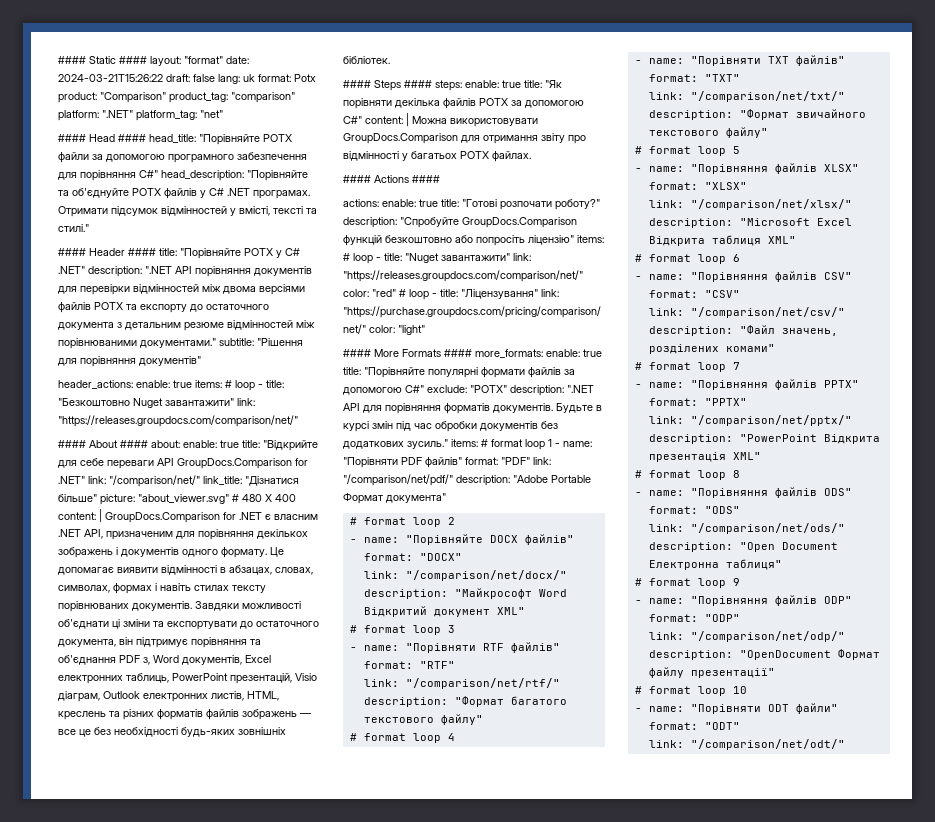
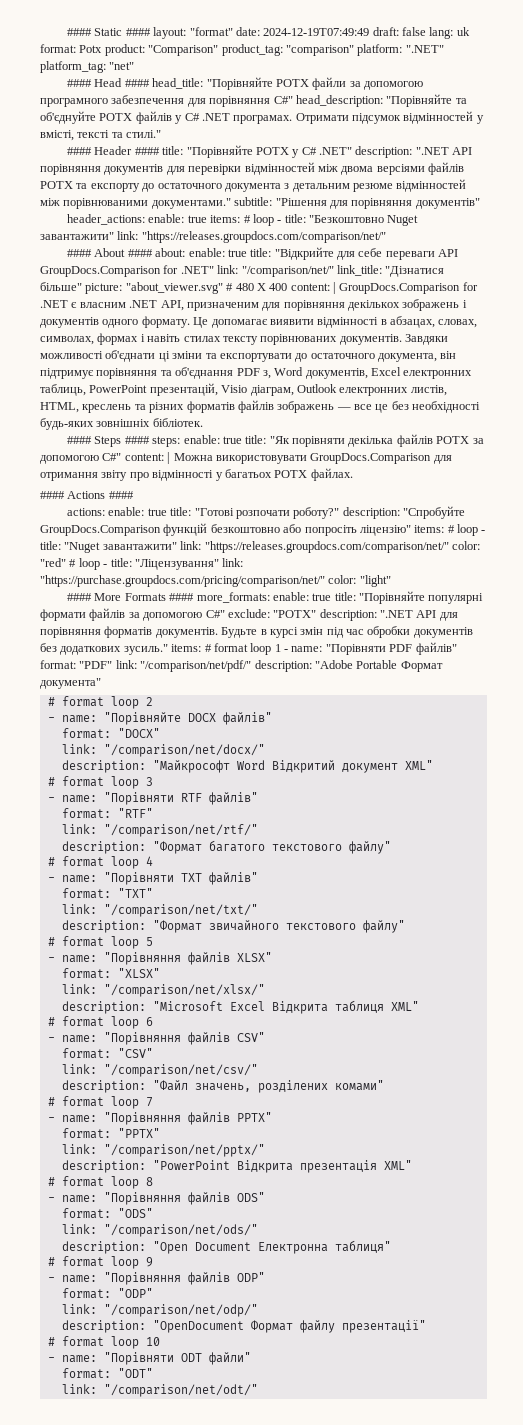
[58,74,163,82] 2024-03-21T15:26:22 -> [263,28,370,36] 2024-12-19T07:49:49

